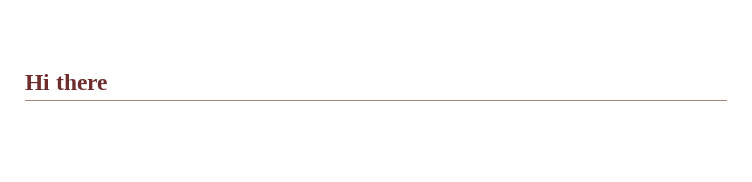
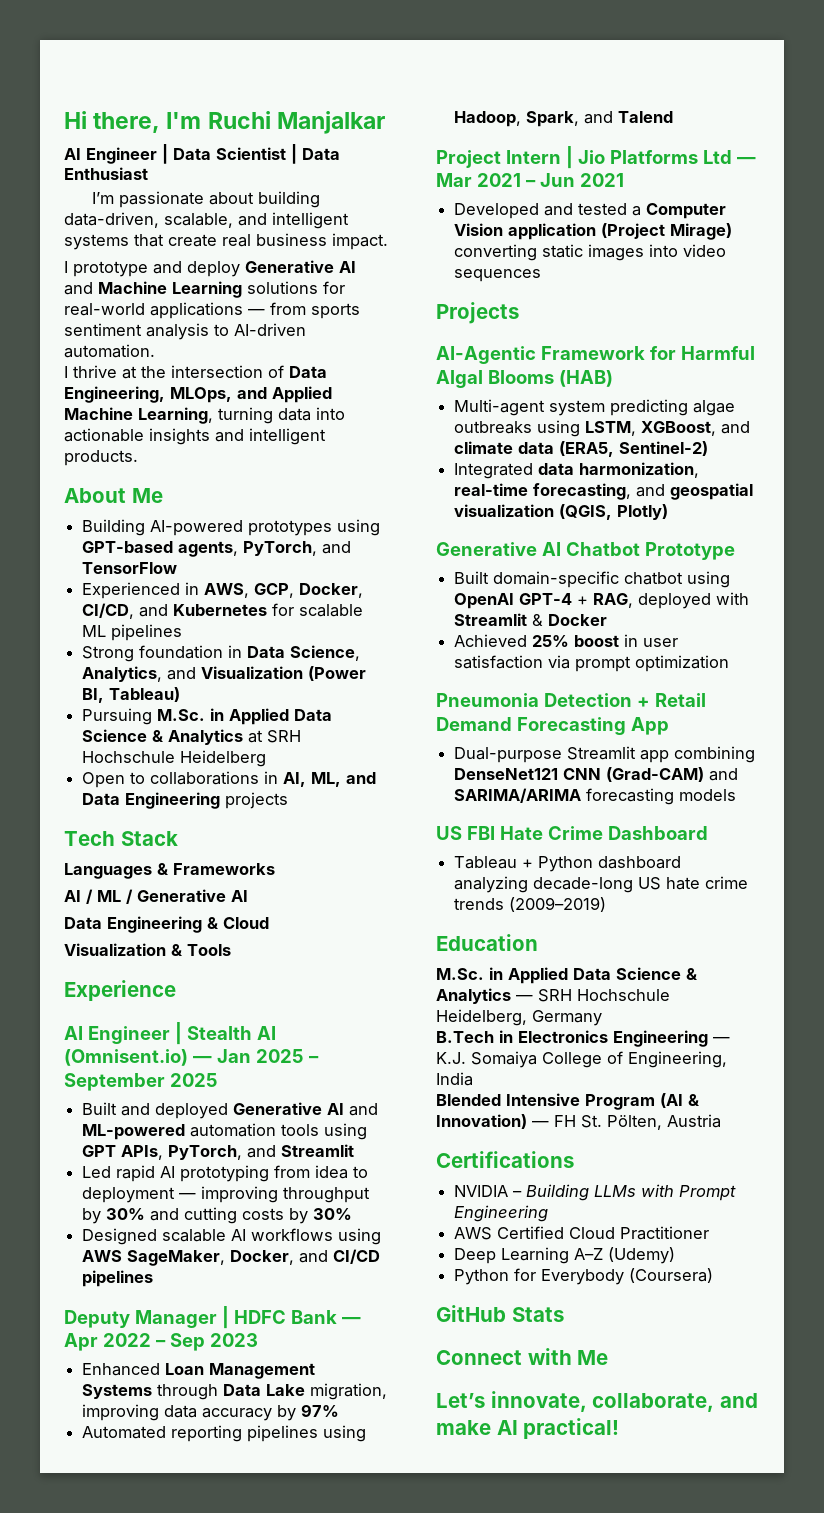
[56,74,108,90] there -> [93,111,385,134] [64,144,340,164] [64,167,148,180] [92,191,321,208] [64,212,349,229] [64,233,388,250] [64,260,356,277] [64,281,345,298] [64,302,360,319] [64,323,306,340] [64,344,155,358] [64,365,327,379] [64,386,332,403] [64,407,345,424] [64,428,326,445] [64,450,138,466] [64,488,163,503] [82,519,381,536] [82,541,352,557] [82,562,178,574] [82,582,364,599] [82,603,364,619] [82,624,183,641] [82,645,361,662] [82,666,367,682] [82,687,181,703] [82,708,333,725] [82,729,302,745] [82,750,267,767] [82,771,377,788] [82,792,289,809] [64,831,178,846] [64,863,275,879] [64,889,248,904] [64,916,269,933] [64,943,231,956] [64,980,176,1001] [64,1022,276,1045] [64,1049,319,1066] [64,1073,218,1091] [82,1102,379,1119] [82,1123,368,1140] [82,1144,355,1160] [82,1165,369,1182] [82,1186,371,1203] [82,1207,353,1224] [82,1228,382,1245] [82,1249,381,1266] [82,1270,154,1287] [64,1306,361,1329] [64,1333,258,1351] [82,1363,316,1379] [82,1383,388,1400] [82,1404,340,1421] [82,1425,367,1442] [454,111,674,127] [436,146,756,169] [436,173,624,187] [454,203,727,219] [454,223,733,240] [454,244,727,261] [454,269,542,282] [436,302,519,324] [436,346,755,364] [436,370,613,388] [454,399,736,416] [454,420,751,437] [454,441,709,457] [454,462,700,479] [454,483,754,500] [454,504,669,520] [436,542,735,560] [454,571,731,588] [454,592,750,609] [454,613,608,626] [454,634,679,647] [454,655,730,672] [436,693,706,707] [436,717,669,735] [454,746,756,763] [454,767,739,782] [454,788,737,805] [436,826,708,840] [454,856,682,872] [454,876,749,893] [454,897,607,912] [436,934,538,951] [436,967,697,984] [436,988,670,1004] [436,1009,602,1026] [436,1030,730,1047] [436,1051,727,1068] [436,1072,473,1086] [436,1093,699,1110] [436,1114,721,1130] [436,1151,574,1168] [454,1184,737,1201] [454,1205,549,1222] [454,1226,710,1240] [454,1247,676,1264] [454,1268,714,1285] [436,1305,564,1322] [436,1348,609,1365] [436,1391,758,1412] [436,1418,620,1439] there, I'm Ruchi Manjalkar // AI Engineer | Data Scientist | Data Enthusiast // I’m passionate about building data-driven, scalable, and intelligent systems that create real business impact. // I prototype and deploy Generative AI and Machine Learning solutions for real-world applications — from sports sentiment analysis to AI-driven automation. // I thrive at the intersection of Data Engineering, MLOps, and Applied Machine Learning, turning data into actionable insights and intelligent products. // About Me // Building AI-powered prototypes using GPT-based agents, PyTorch, and TensorFlow // Experienced in AWS, GCP, Docker, CI/CD, and Kubernetes for scalable ML pipelines // Strong foundation in Data Science, Analytics, and Visualization (Power BI, Tableau) // Pursuing M.Sc. in Applied Data Science & Analytics at SRH Hochschule Heidelberg // Open to collaborations in AI, ML, and Data Engineering projects // Tech Stack // Languages & Frameworks // AI / ML / Generative AI // Data Engineering & Cloud // Visualization & Tools // Experience // AI Engineer | Stealth AI (Omnisent.io) — Jan 2025 – September 2025 // Built and deployed Generative AI and ML-powered automation tools using GPT APIs, PyTorch, and Streamlit // Led rapid AI prototyping from idea to deployment — improving throughput by 30% and cutting costs by 30% // Designed scalable AI workflows using AWS SageMaker, Docker, and CI/CD pipelines // Deputy Manager | HDFC Bank — Apr 2022 – Sep 2023 // Enhanced Loan Management Systems through Data Lake migration, improving data accuracy by 97% // Automated reporting pipelines using Hadoop, Spark, and Talend // Project Intern | Jio Platforms Ltd — Mar 2021 – Jun 2021 // Developed and tested a Computer Vision application (Project Mirage) converting static images into video sequences // Projects // AI-Agentic Framework for Harmful Algal Blooms (HAB) // Multi-agent system predicting algae outbreaks using LSTM, XGBoost, and climate data (ERA5, Sentinel-2) // Integrated data harmonization, real-time forecasting, and geospatial visualization (QGIS, Plotly) // Generative AI Chatbot Prototype // Built domain-specific chatbot using OpenAI GPT-4 + RAG, deployed with Streamlit & Docker // Achieved 25% boost in user satisfaction via prompt optimization // Pneumonia Detection + Retail Demand Forecasting App // Dual-purpose Streamlit app combining DenseNet121 CNN (Grad-CAM) and SARIMA/ARIMA forecasting models // US FBI Hate Crime Dashboard // Tableau + Python dashboard analyzing decade-long US hate crime trends (2009–2019) // Education // M.Sc. in Applied Data Science & Analytics — SRH Hochschule Heidelberg, Germany // B.Tech in Electronics Engineering — K.J. Somaiya College of Engineering, India // Blended Intensive Program (AI & Innovation) — FH St. Pölten, Austria // Certifications // NVIDIA – Building LLMs with Prompt Engineering // AWS Certified Cloud Practitioner // Deep Learning A–Z (Udemy) // Python for Everybody (Coursera) // GitHub Stats // Connect with Me // Let’s innovate, collaborate, and make AI practical!

